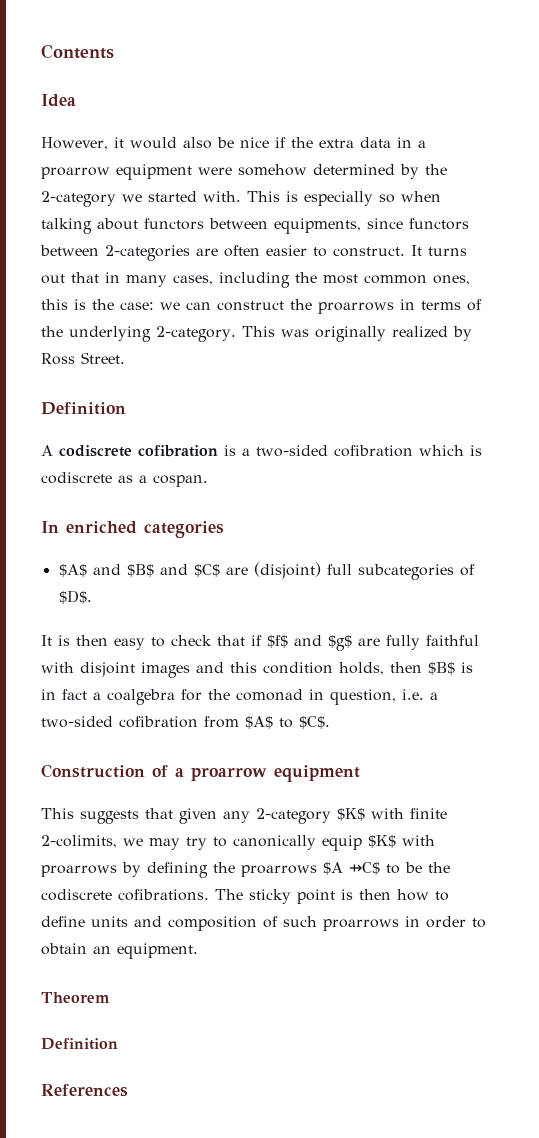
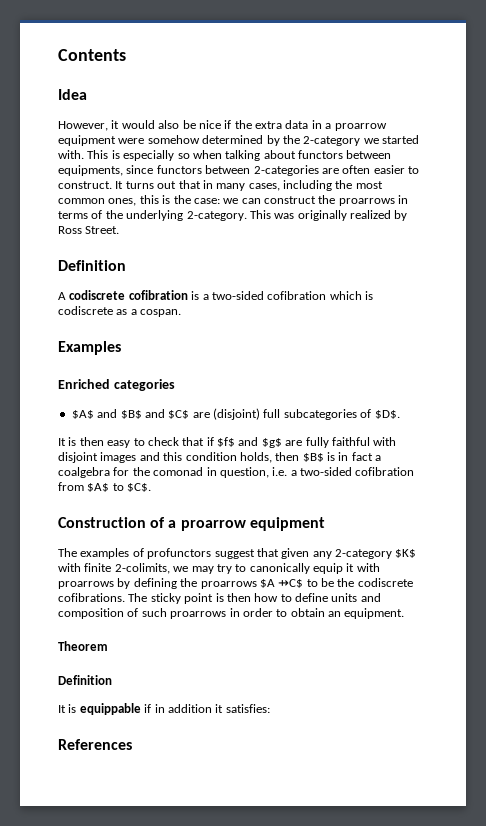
[41,521,137,534] In enriched -> [58,341,121,355] [58,379,110,389] Examples // Enriched
[41,808,139,824] This suggests -> [58,548,255,559] The examples of profunctors suggest
[368,835,396,848] $K$ -> [346,563,355,572] it
(118, 1044) none -> [58,703,270,715] // It is equippable if in addition it satisfies:

